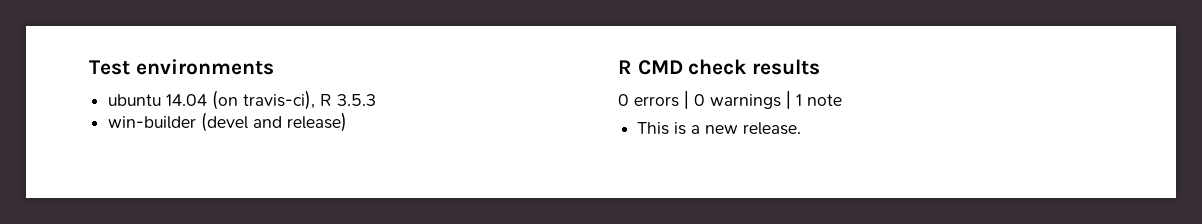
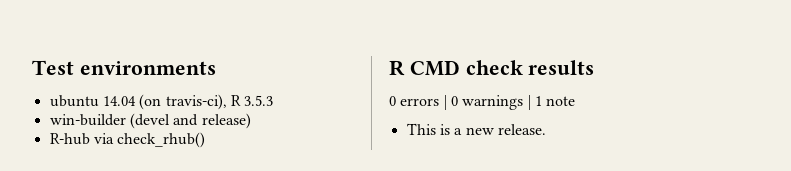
(348, 122) none -> [49,132,206,148] // R-hub via check_rhub()

